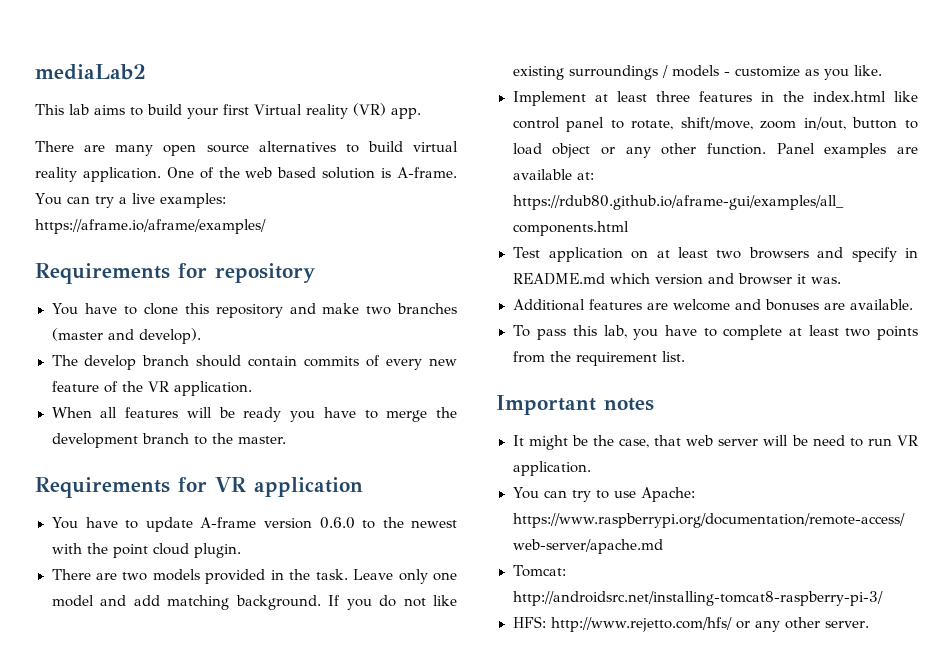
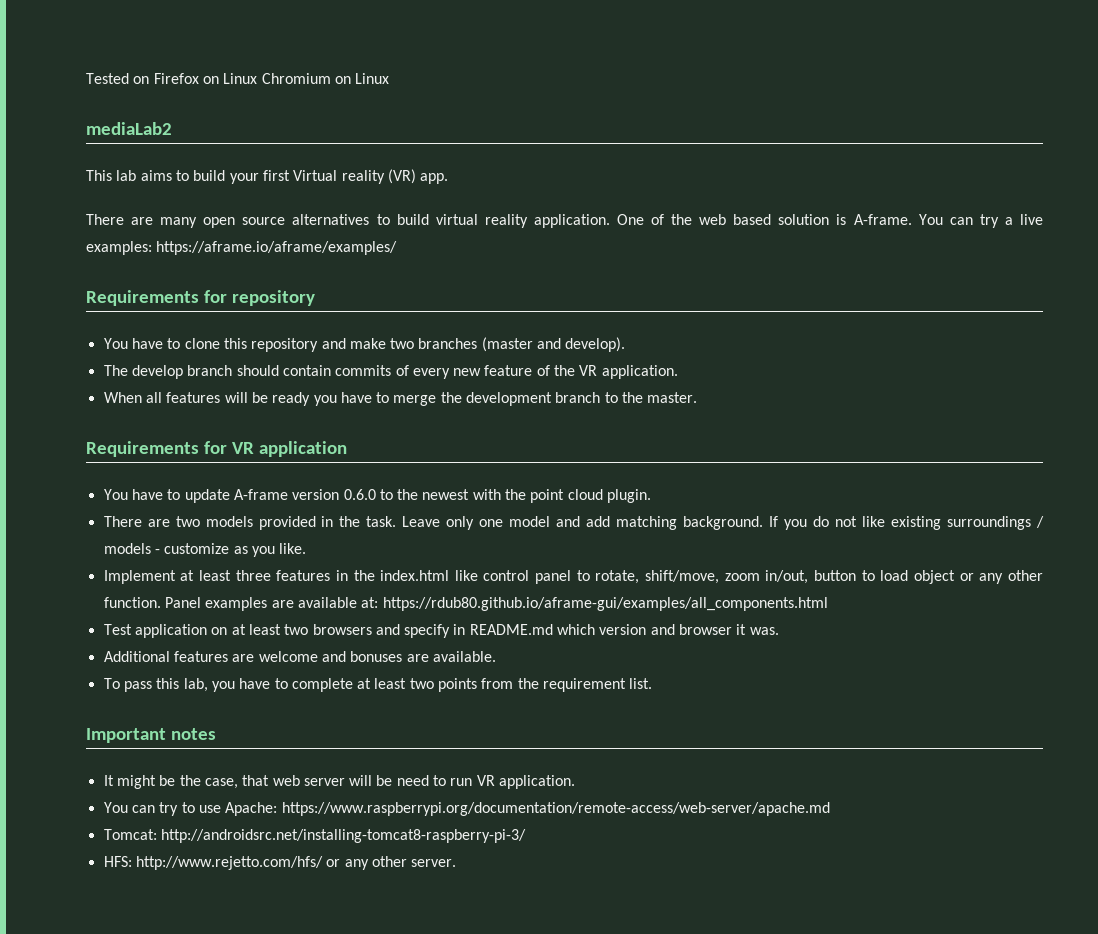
(35, 72) none -> [86,73,390,84] Tested on Firefox on Linux Chromium on Linux //

